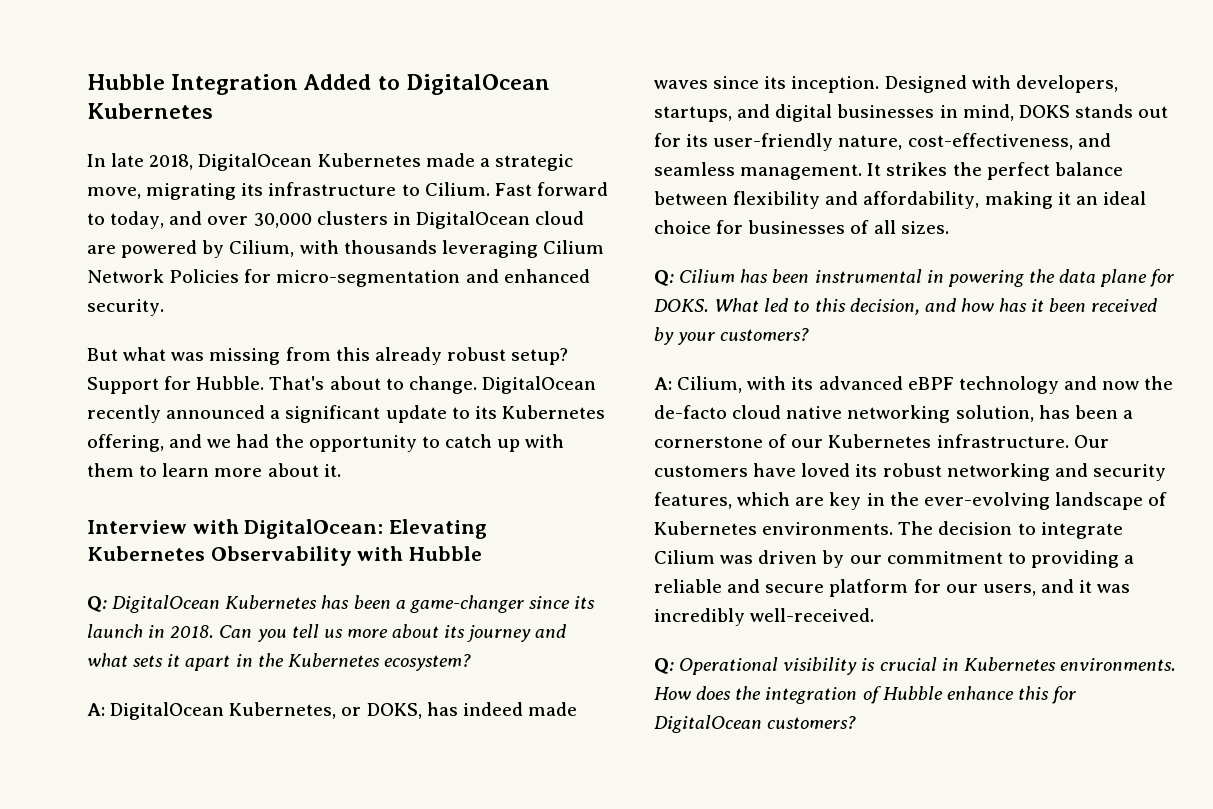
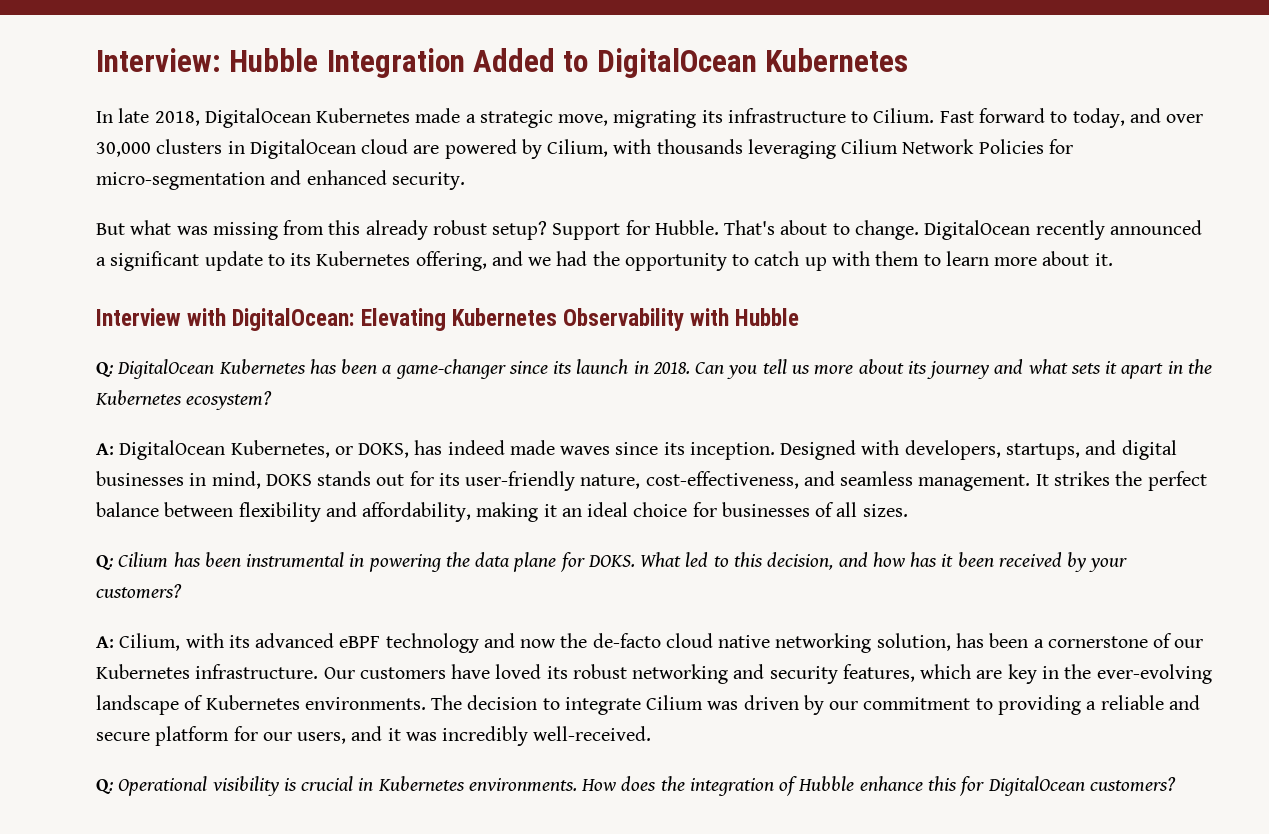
(87, 82) none -> [96,48,221,72] Interview:

